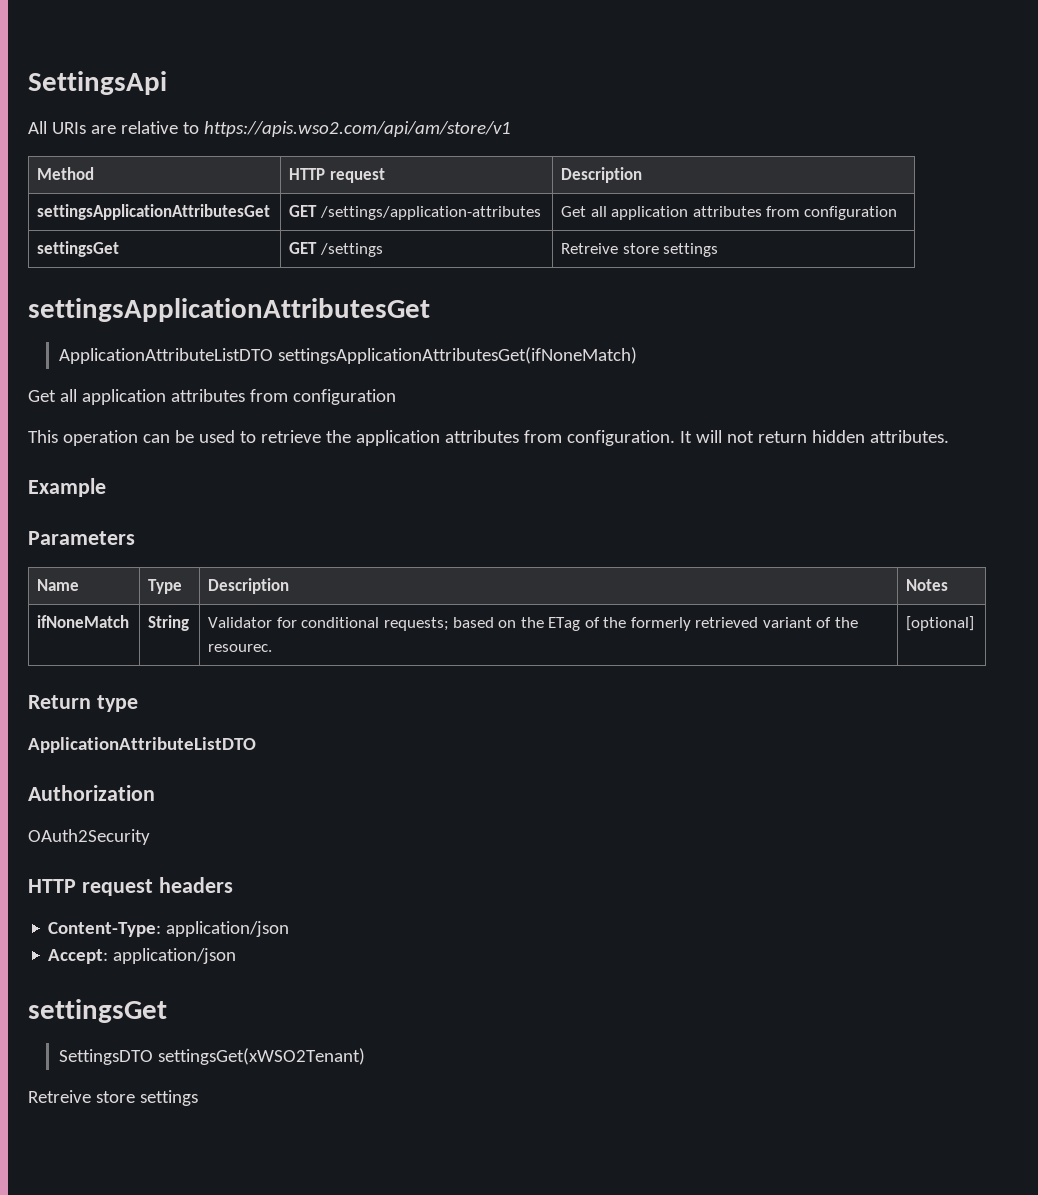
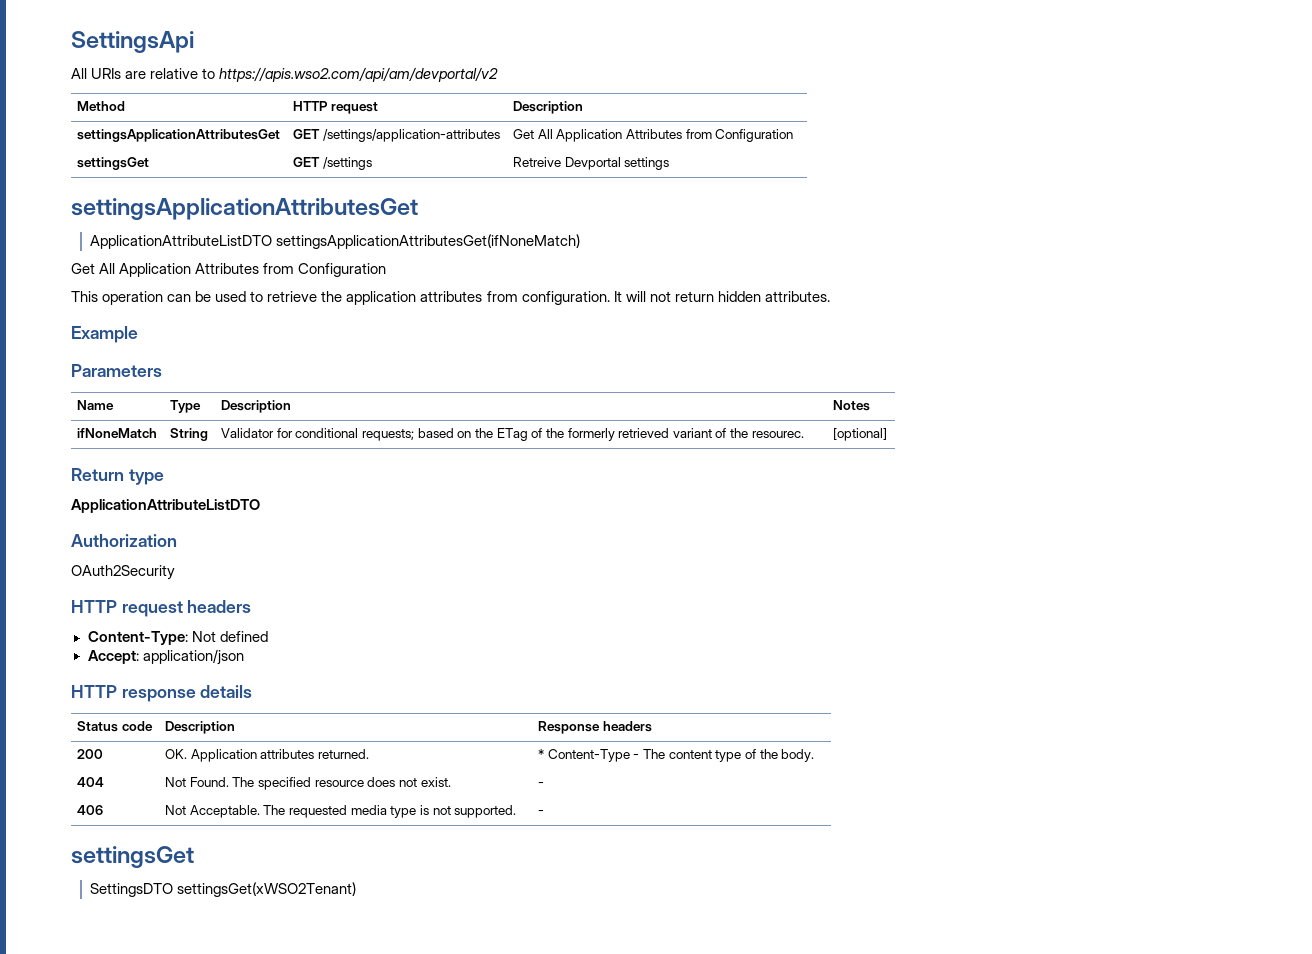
[203,121,511,137] https://apis.wso2.com/api/am/store/v1 -> [219,67,499,82] https://apis.wso2.com/api/am/devportal/v2
[590,206,898,220] all application attributes from configuration -> [537,129,794,142] All Application Attributes from Configuration
[622,243,659,254] store -> [564,157,621,170] Devportal
[59,389,396,405] all application attributes from configuration -> [99,263,387,277] All Application Attributes from Configuration
[166,921,290,937] application/json -> [191,631,268,642] Not defined
(237, 956) none -> [71,685,253,702] [77,721,153,732] [165,721,236,734] [538,721,652,734] [77,749,104,759] [165,749,369,762] [538,749,815,762] [77,777,105,787] [165,777,451,790] [538,782,545,787] [77,805,104,815] [165,805,517,818] [538,810,545,815] // HTTP response details // Status code | Description | Response headers // 200 | OK. Application attributes returned. | * Content-Type - The content type of the body. // 404 | Not Found. The specified resource does not exist. | - // 406 | Not Acceptable. The requested media type is not supported. | -
[28,1090,198,1106] // Retreive store settings -> (357, 889) none

